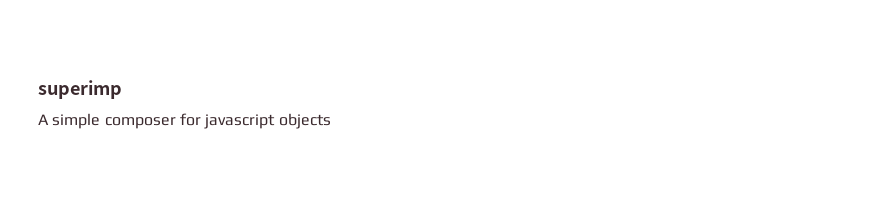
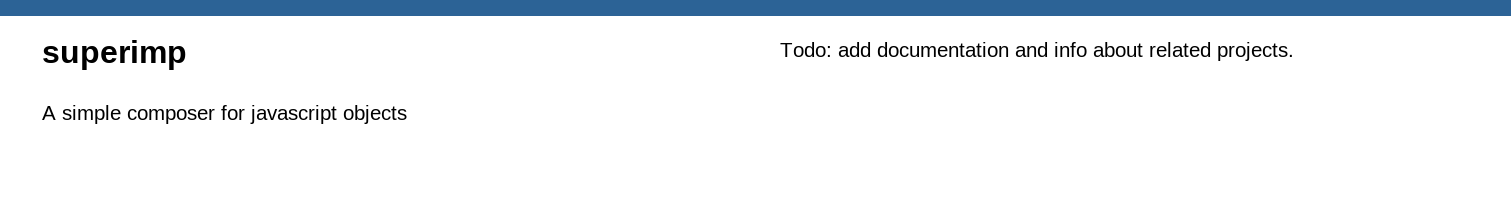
(331, 121) none -> [780,42,1294,61] // Todo: add documentation and info about related projects.

